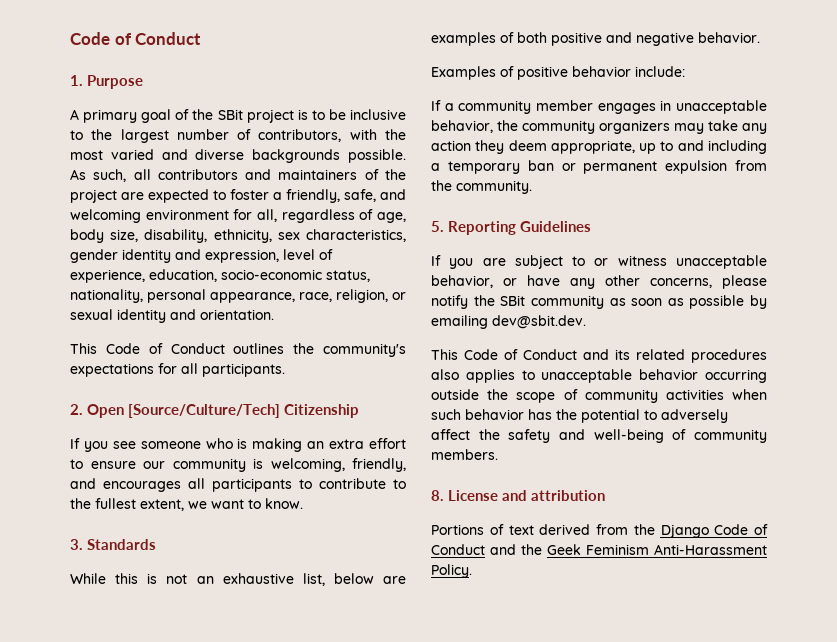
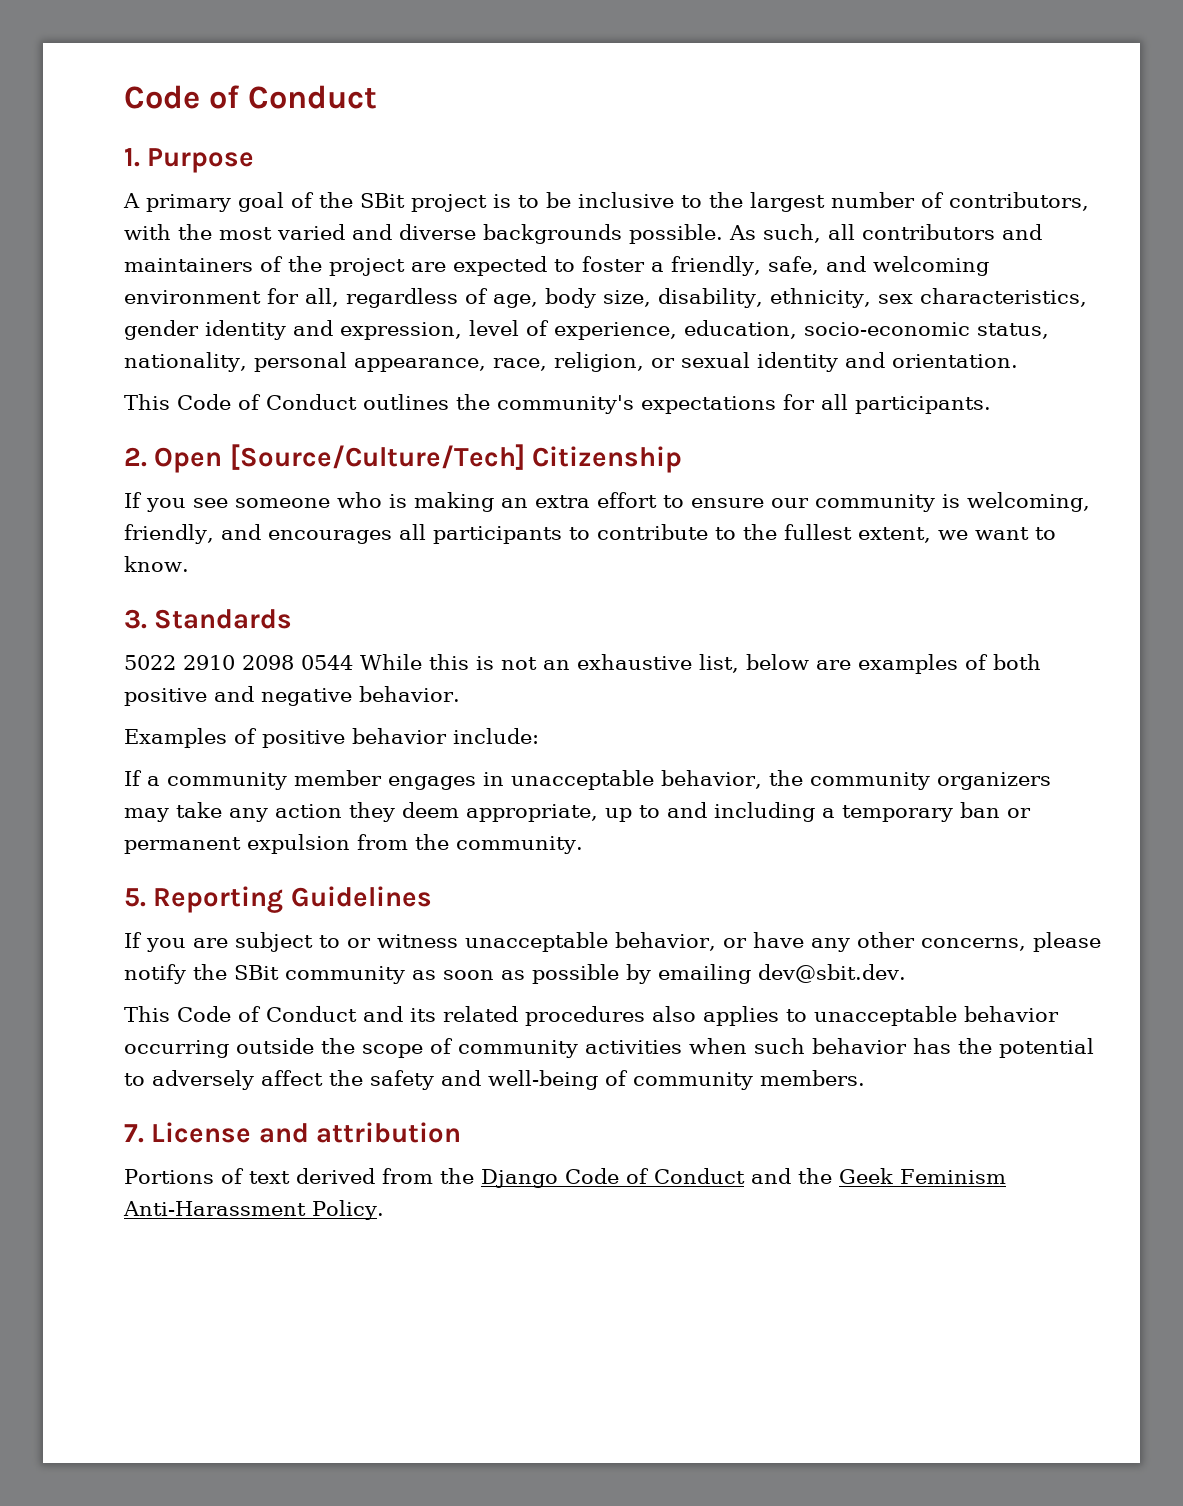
(157, 544) none -> [124,655,353,670] 5022 2910 2098 0544
[431,490,444,501] 8. -> [124,1124,144,1143] 7.

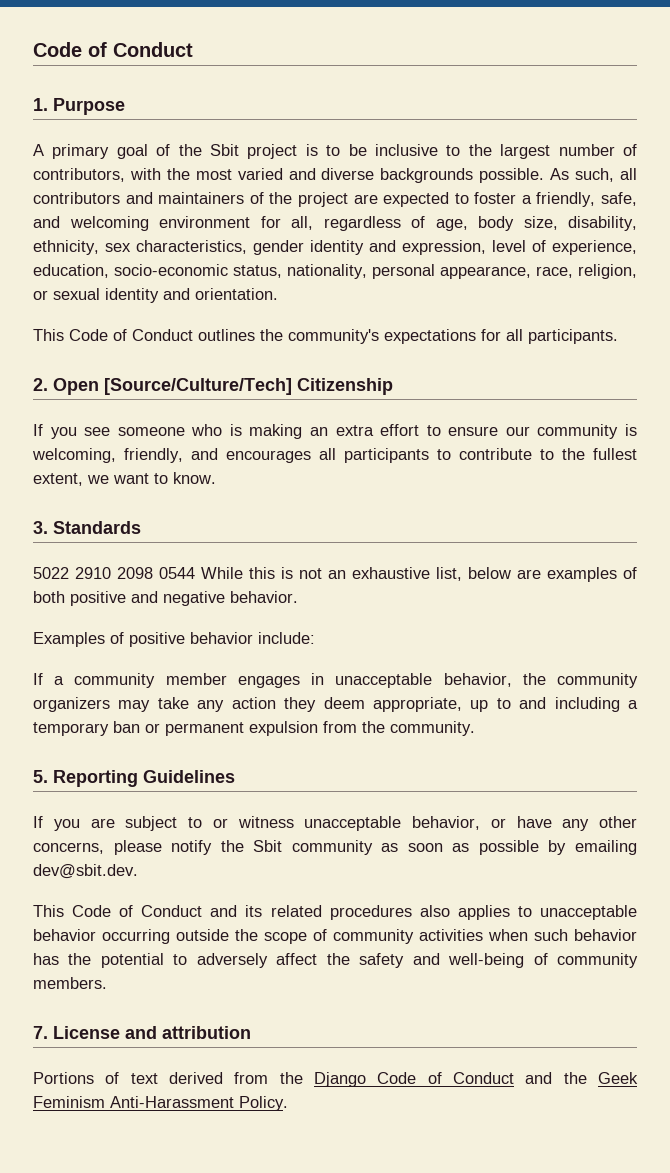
[360,193,405,208] SBit -> [210,144,240,156] Sbit
[234,965,279,980] SBit -> [253,840,283,852] Sbit

